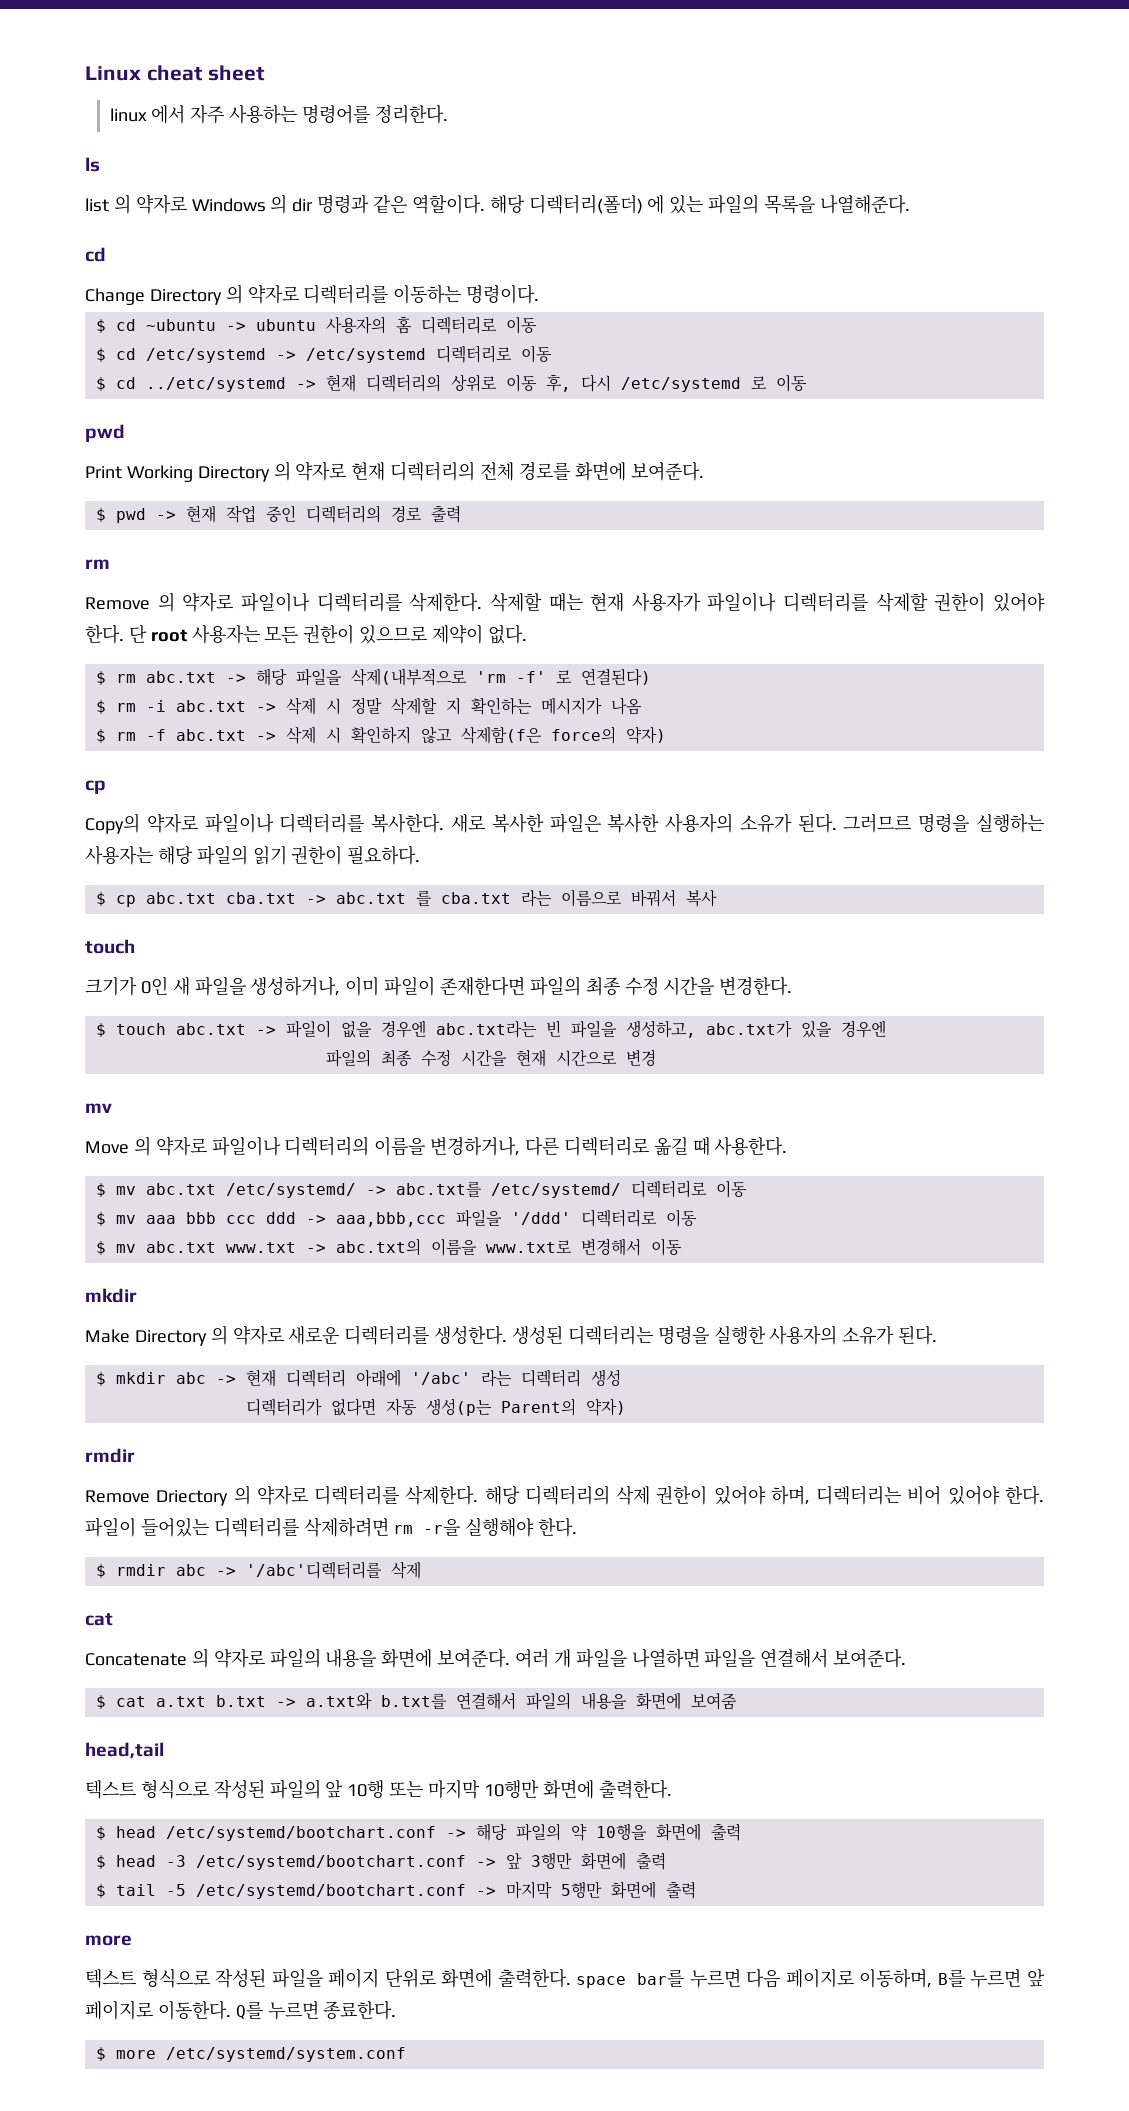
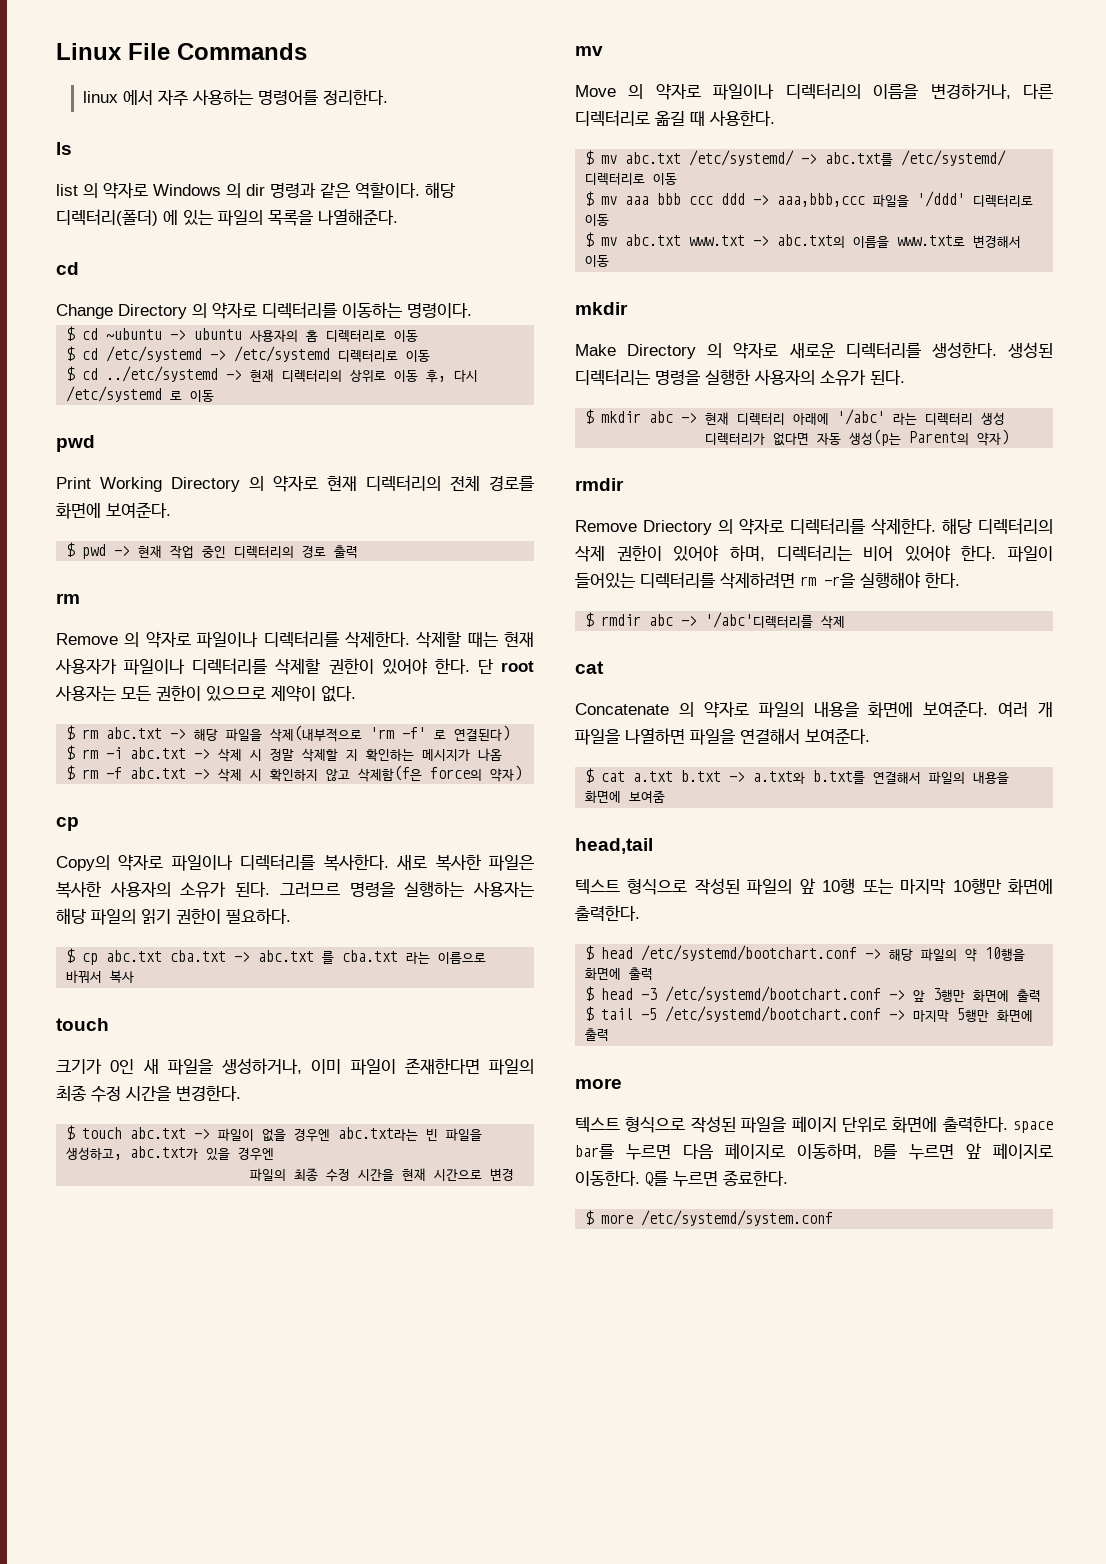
[146,65,266,81] cheat sheet -> [128,43,307,60] File Commands

